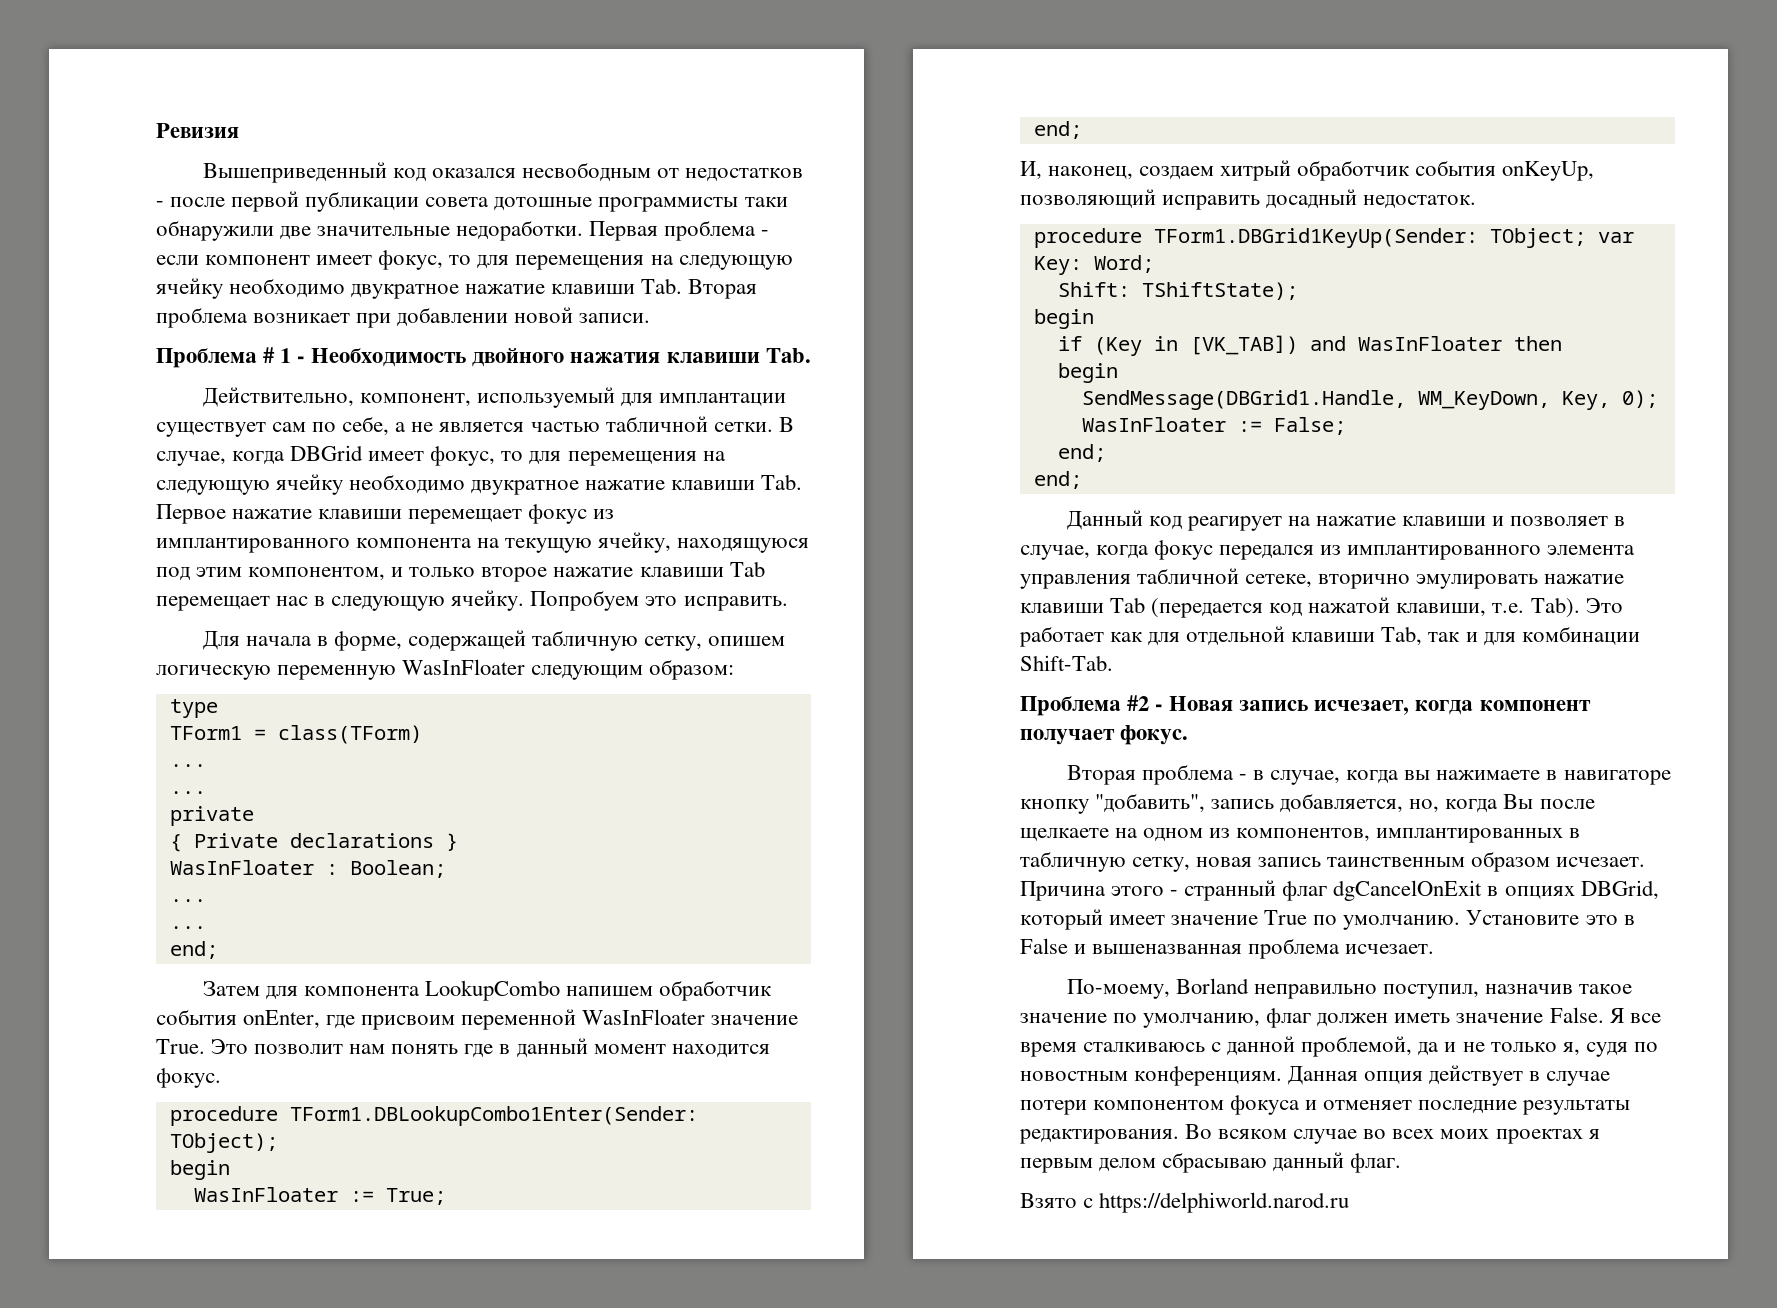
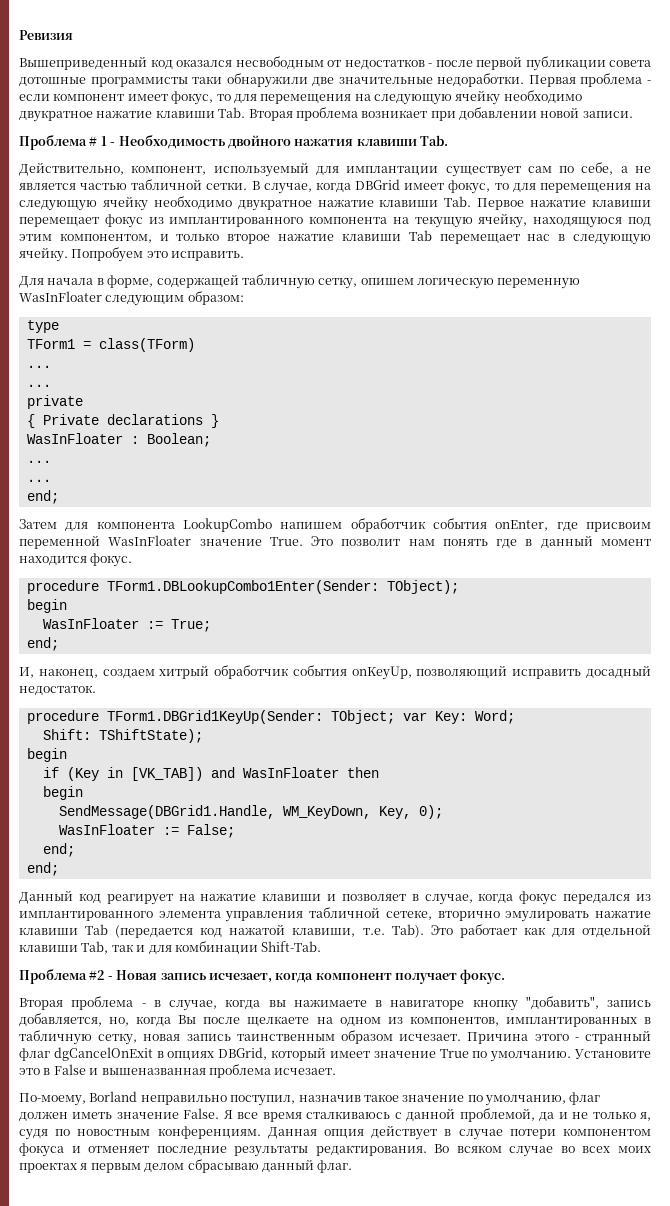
[1020,1192,1350,1213] // Взято с https://delphiworld.narod.ru -> (353, 1166) none

